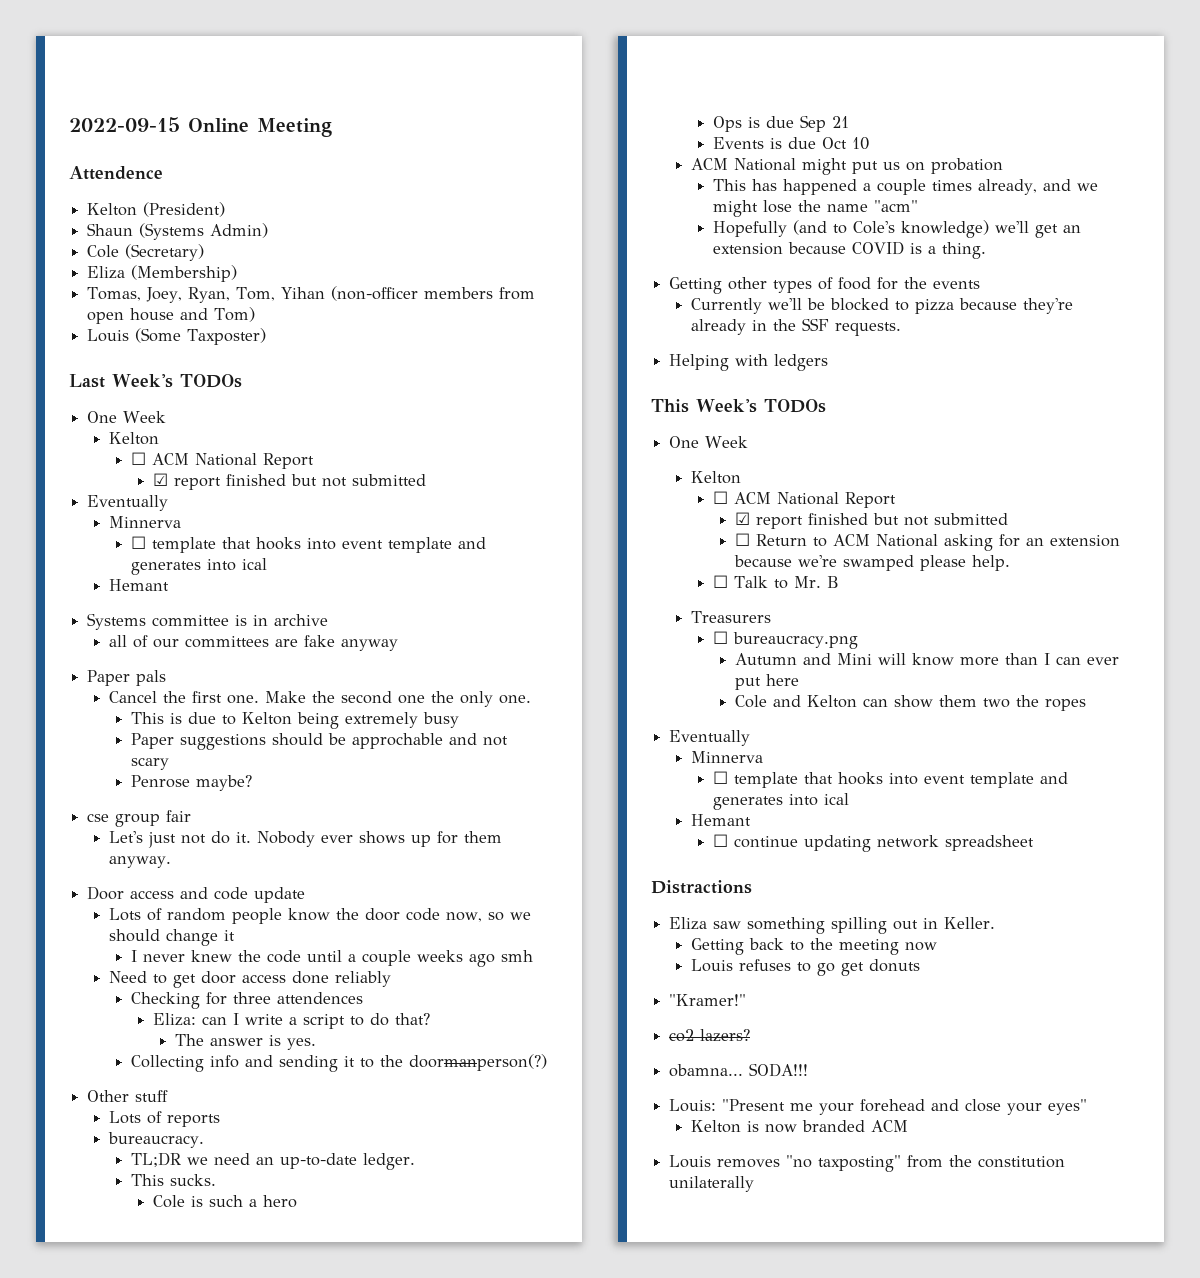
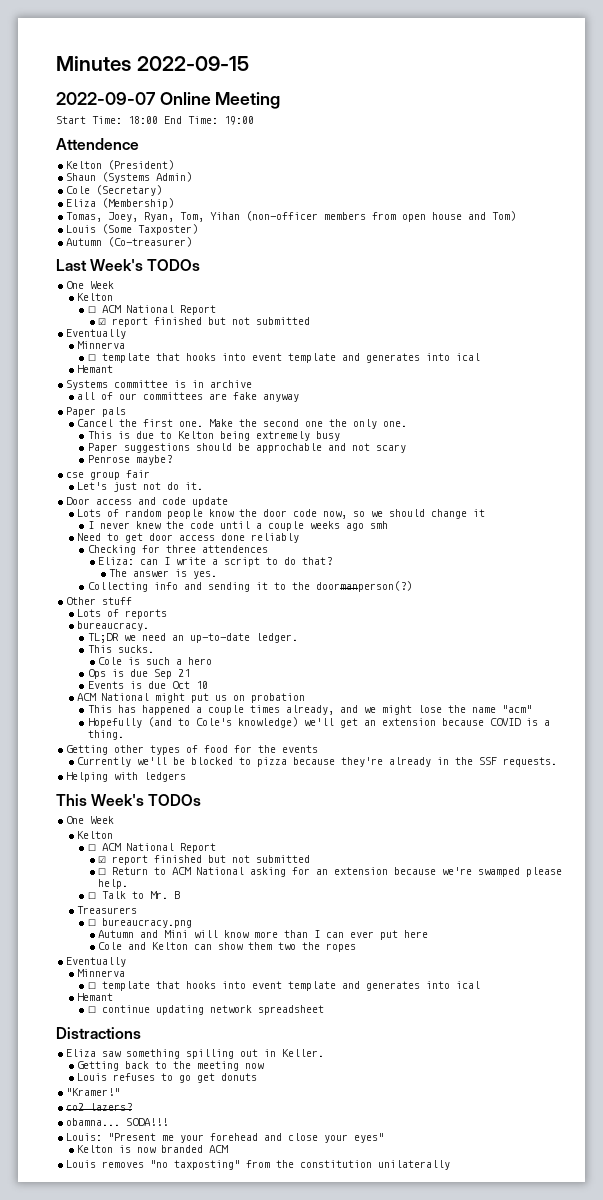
(69, 124) none -> [56,56,131,71] Minutes
(180, 124) none -> [56,92,156,105] // 2022-09-07
(332, 127) none -> [56,116,254,125] // Start Time: 18:00 End Time: 19:00
(267, 336) none -> [65,237,192,247] // Autumn (Co-treasurer)
[257,831,503,847] [109,856,172,868] Nobody ever shows up for them anyway. -> (203, 486) none

